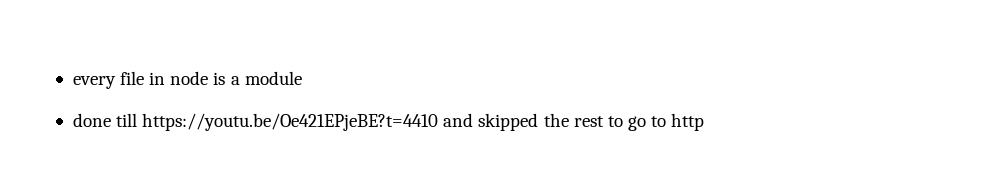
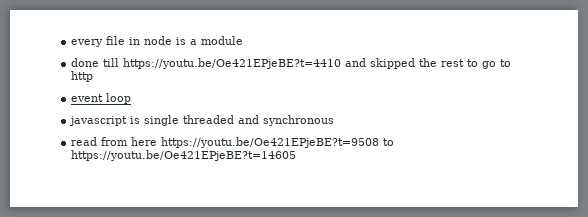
(705, 122) none -> [71,93,132,104] [69,115,335,126] [71,137,395,148] [71,150,297,161] // event loop // javascript is single threaded and synchronous // read from here https://youtu.be/Oe421EPjeBE?t=9508 to https://youtu.be/Oe421EPjeBE?t=14605

